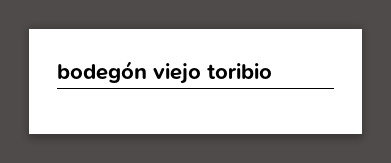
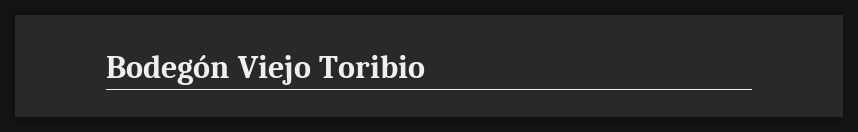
[57,61,272,84] bodegón viejo toribio -> [106,55,426,85] Bodegón Viejo Toribio

